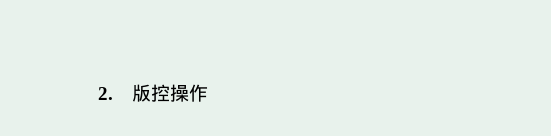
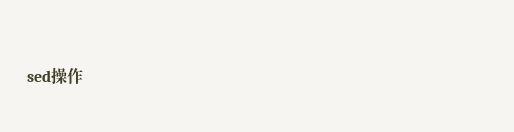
[98,84,170,102] 2.版控 -> [27,70,51,82] sed

